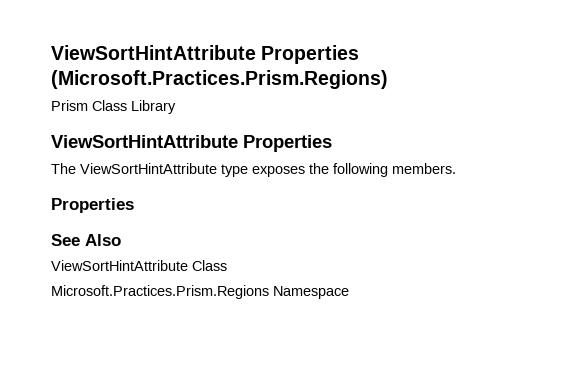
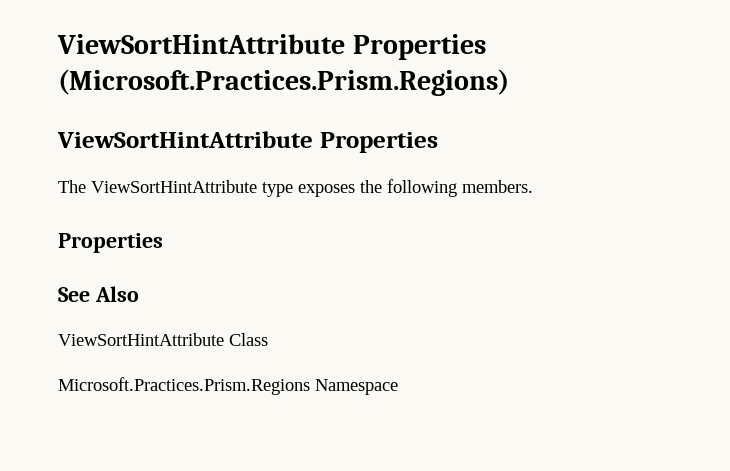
[51,100,176,114] // Prism Class Library -> (509, 82) none

